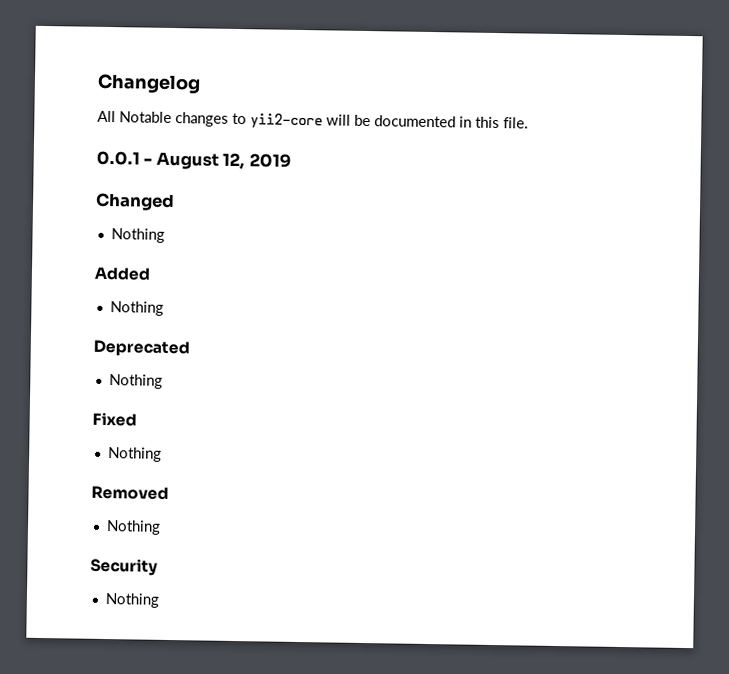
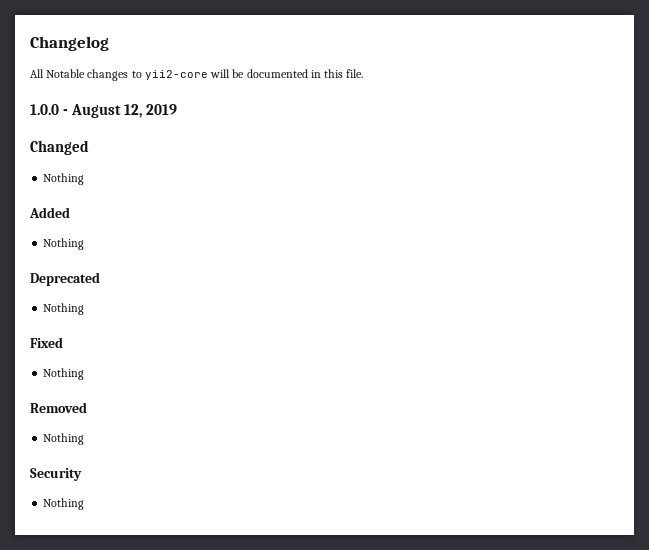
[96,150,140,166] 0.0.1 -> [30,104,59,115] 1.0.0

